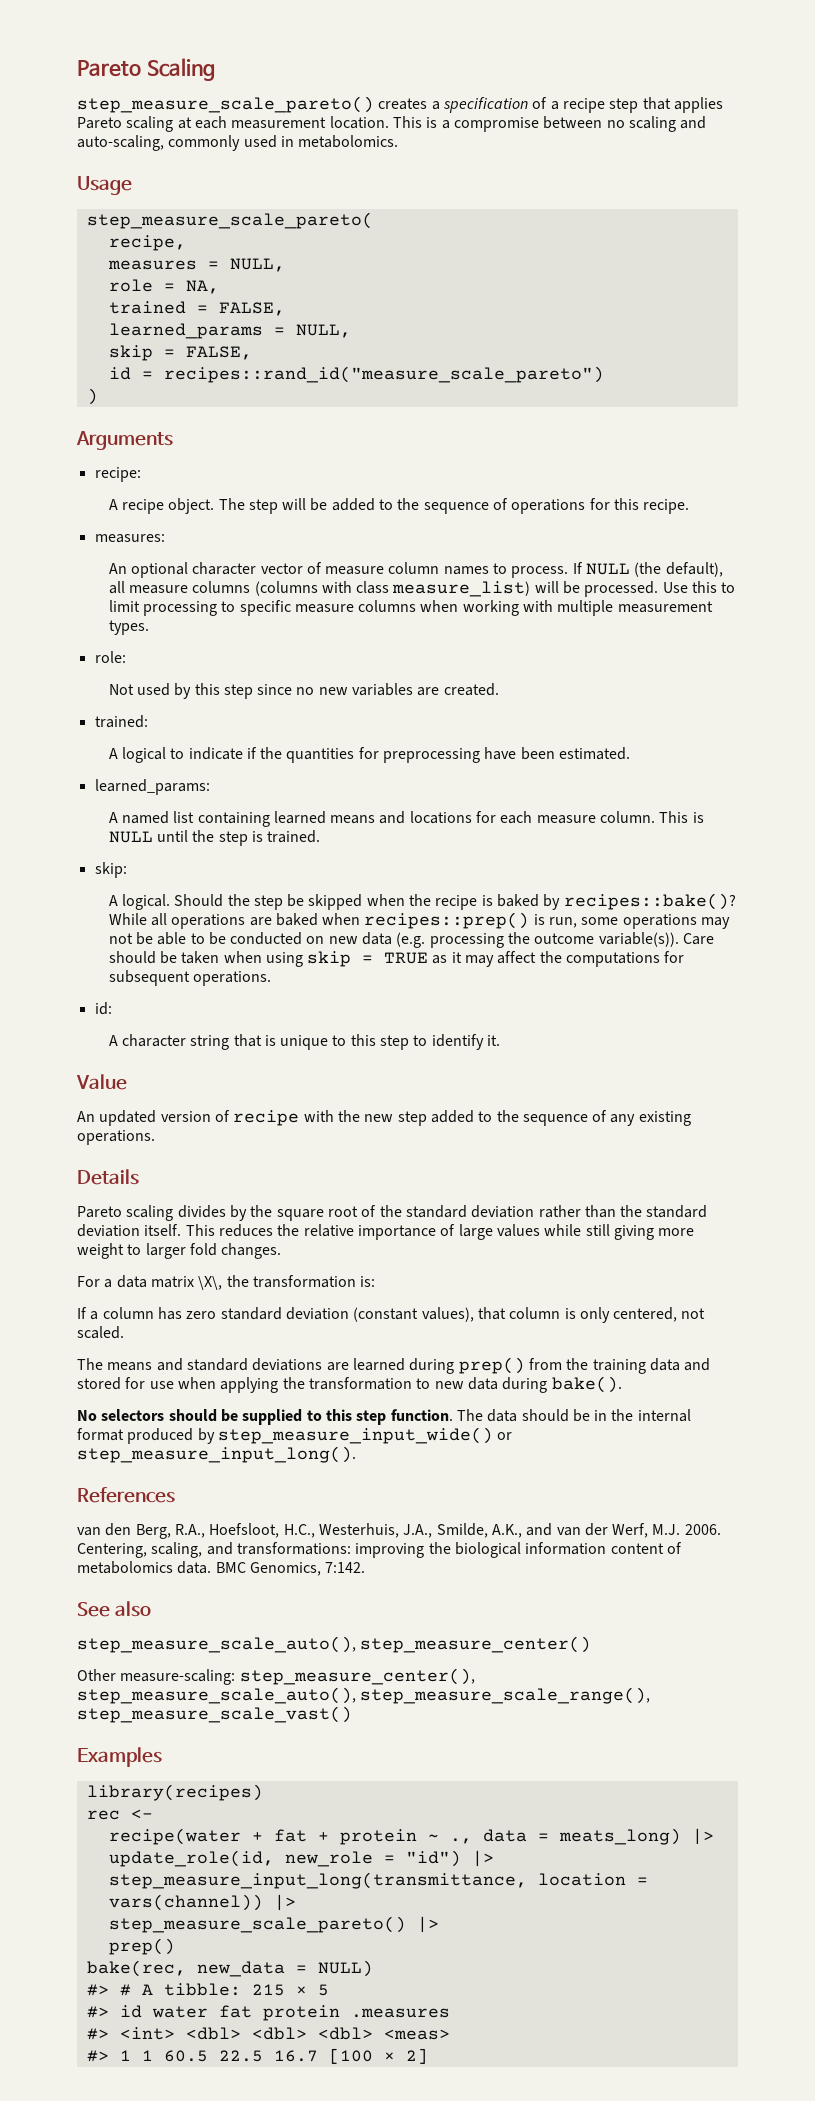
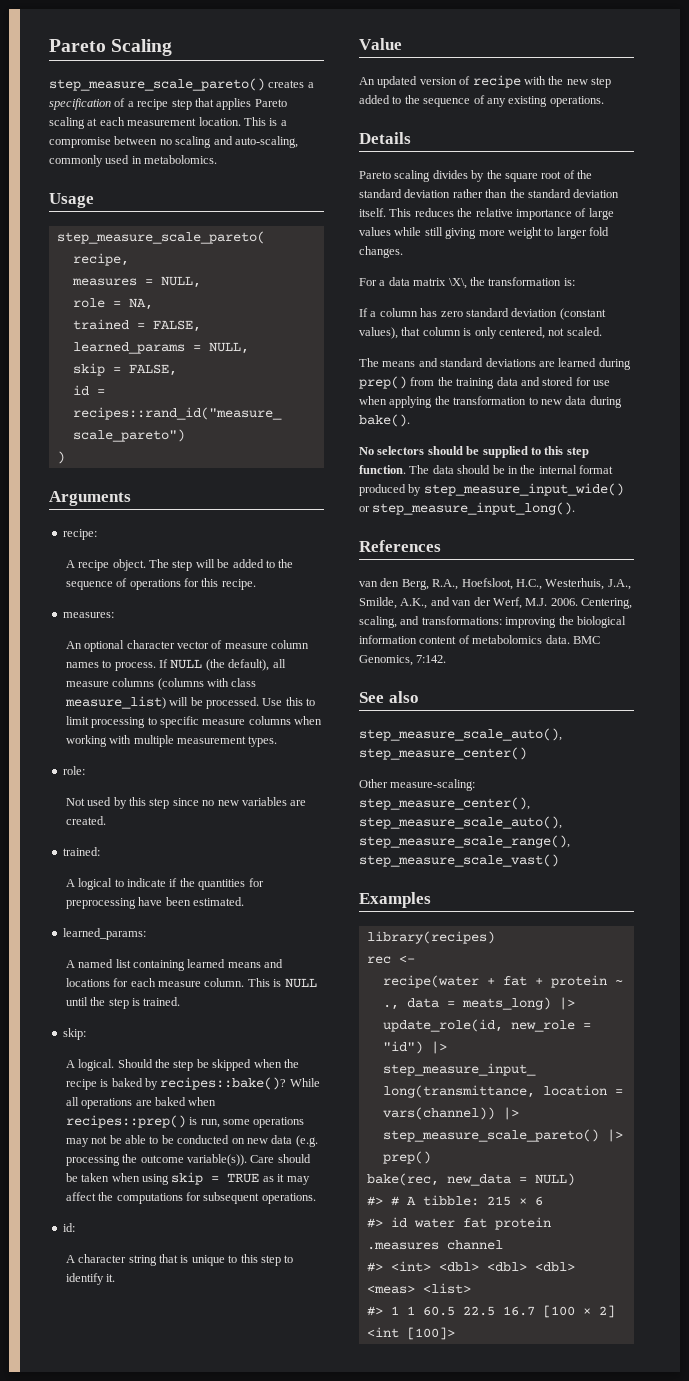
[317,1984,329,1996] 5 -> [534,1196,543,1206] 6
(450, 2013) none -> [446,1240,503,1250] channel
(450, 2034) none -> [422,1283,471,1294] <list>
(428, 2056) none -> [366,1327,455,1340] <int [100]>

